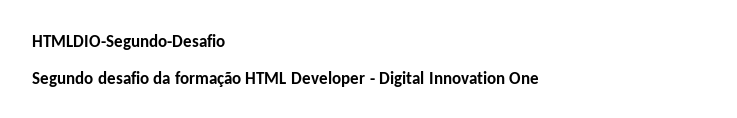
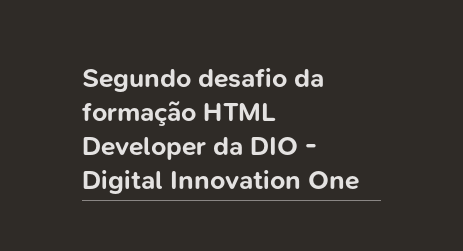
[32,34,225,50] HTMLDIO-Segundo-Desafio // -> (82, 80) none
(365, 79) none -> [213,137,299,155] da DIO

